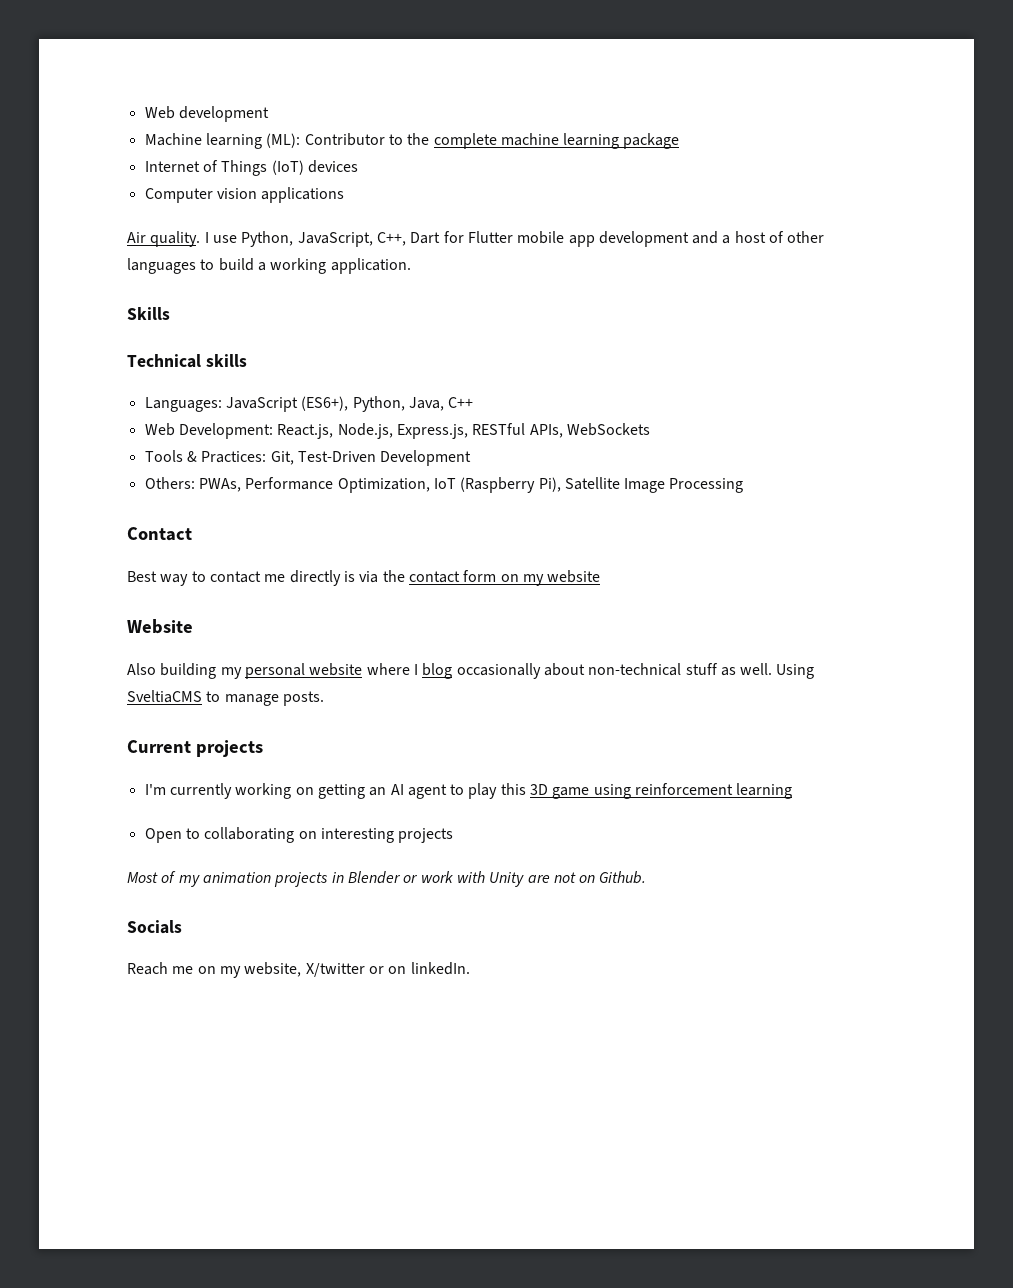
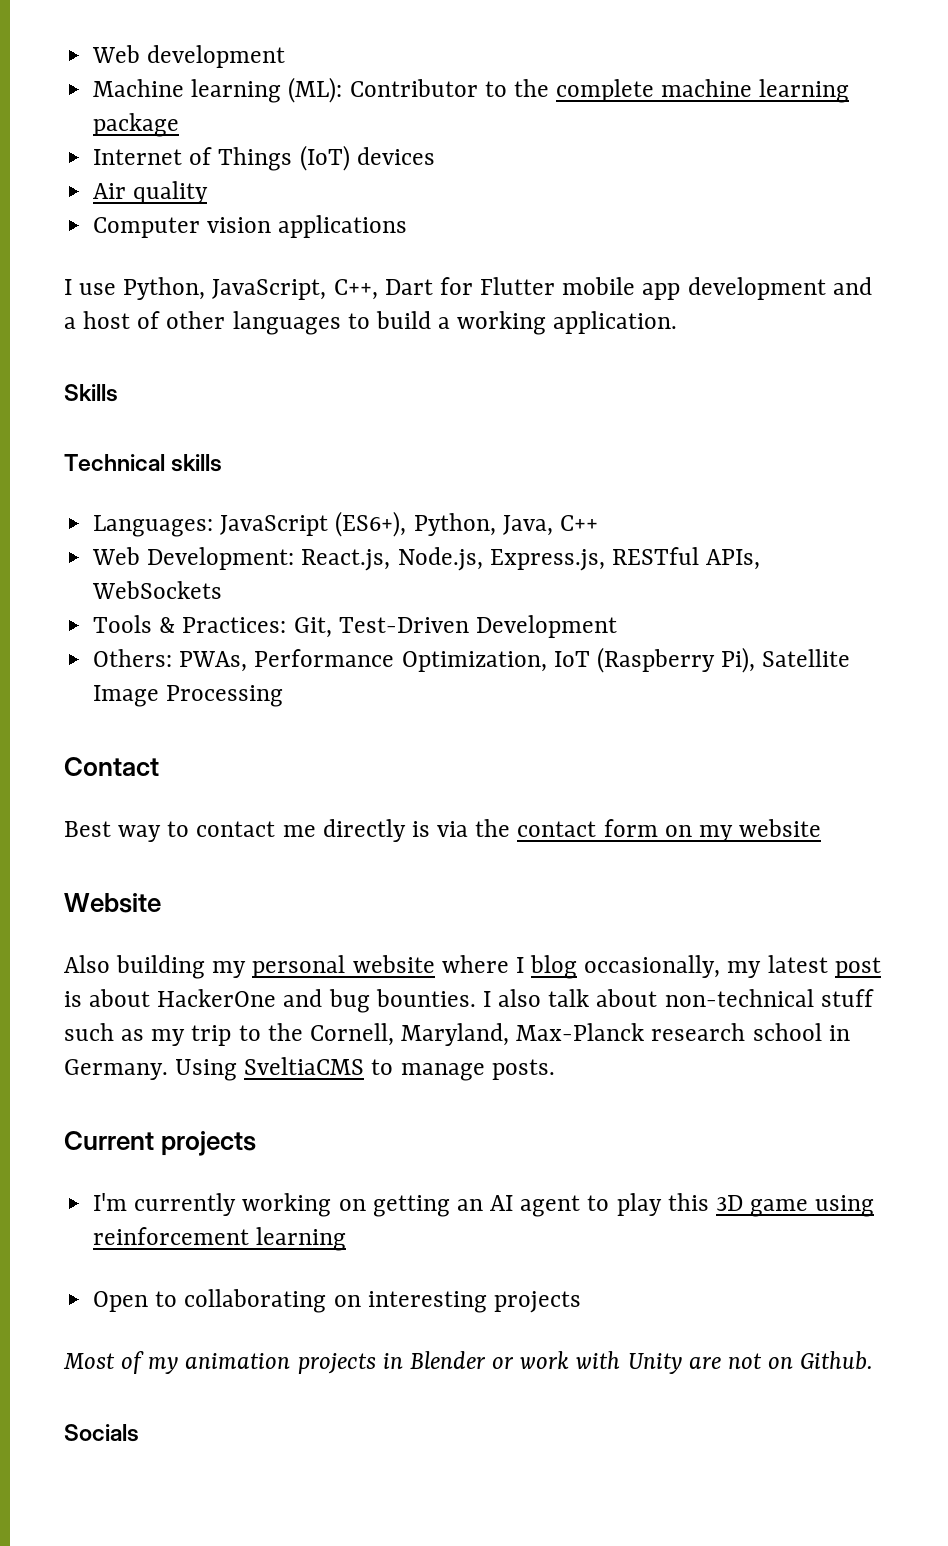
(358, 166) none -> [93,181,209,204] // Air quality
[127,231,201,247] Air quality. -> (408, 226) none
[456,663,773,679] occasionally about non-technical stuff as well. -> [584,955,881,978] [64,989,874,1013] [64,1023,850,1046] [64,1059,168,1080] occasionally, my latest post is about HackerOne and bug bounties. I also talk about non-technical stuff such as my trip to the Cornell, Maryland, Max-Planck research school in Germany.
[127,962,470,978] // Reach me on my website, X/twitter or on linkedIn. -> (139, 1433) none

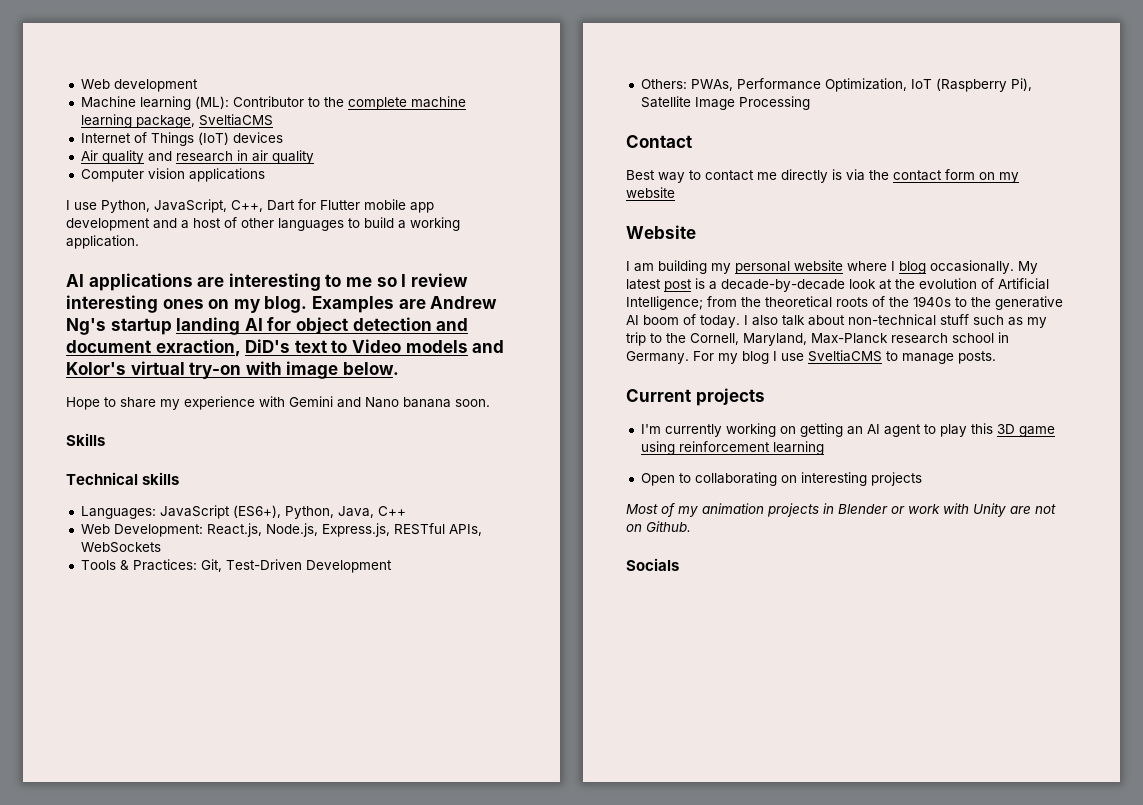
[93,113,180,137] package -> [135,114,273,128] package, SveltiaCMS
(209, 192) none -> [147,150,314,164] and research in air quality
(678, 322) none -> [66,273,468,291] [66,295,498,313] [66,317,469,335] [66,339,505,357] [66,361,399,379] [66,396,490,410] // AI applications are interesting to me so I review interesting ones on my blog. Examples are Andrew Ng's startup landing AI for object detection and document exraction, DiD's text to Video models and Kolor's virtual try-on with image below. // Hope to share my experience with Gemini and Nano banana soon.
[64,955,110,973] Also -> [626,261,654,272] I am
[584,955,762,978] occasionally, my -> [930,260,1038,274] occasionally. My
[89,989,476,1013] about HackerOne and bug bounties. -> [709,278,1049,292] [626,296,1063,310] [626,314,740,328] a decade-by-decade look at the evolution of Artificial Intelligence; from the theoretical roots of the 1940s to the generative AI boom of today.
[175,1059,238,1081] Using -> [693,351,804,364] For my blog I use

